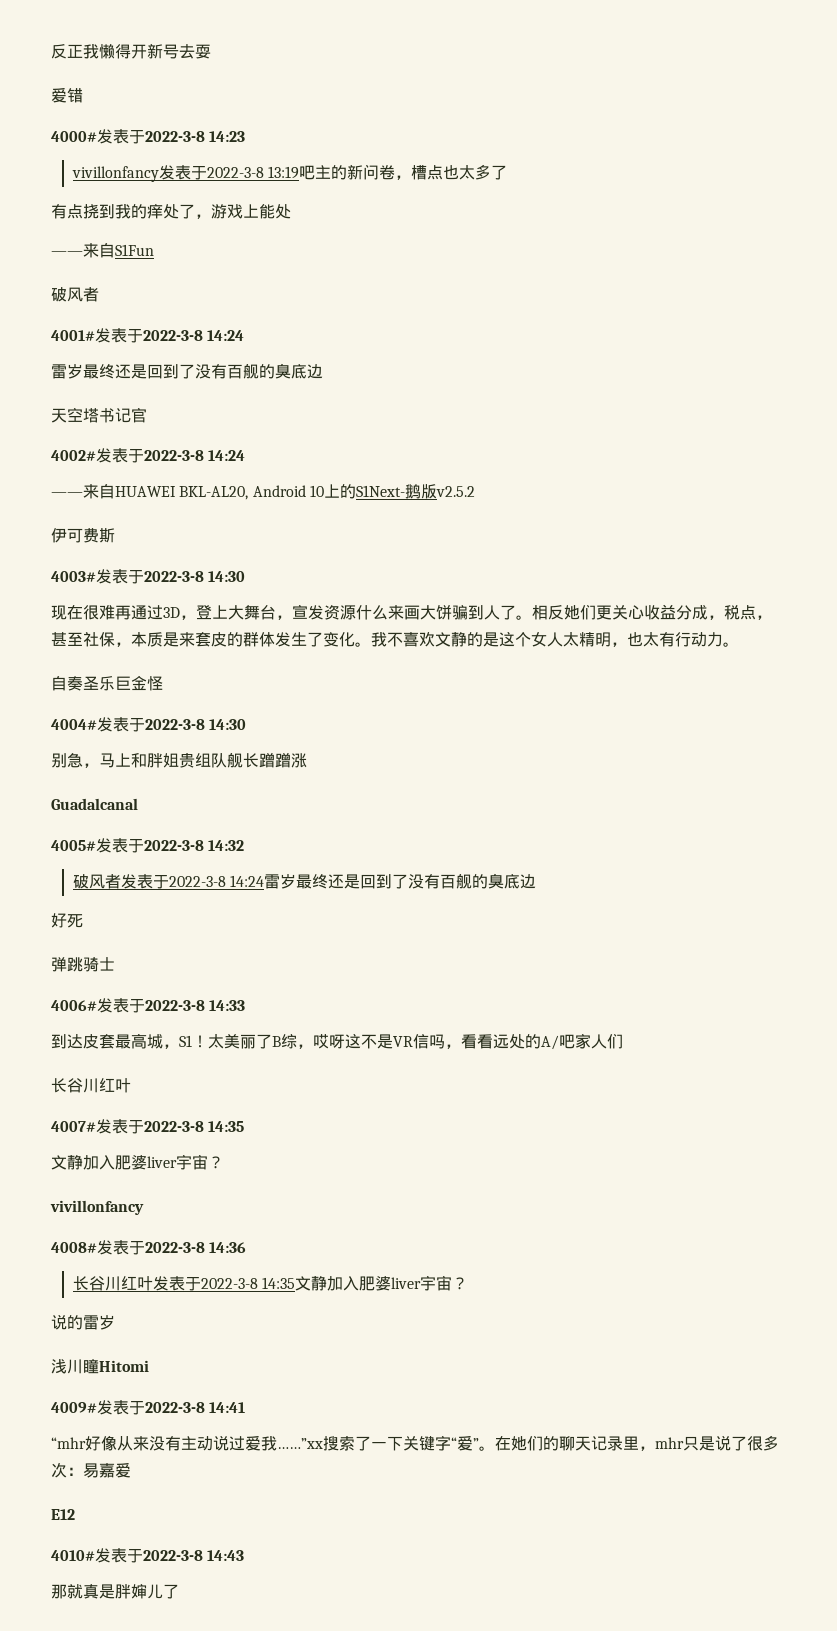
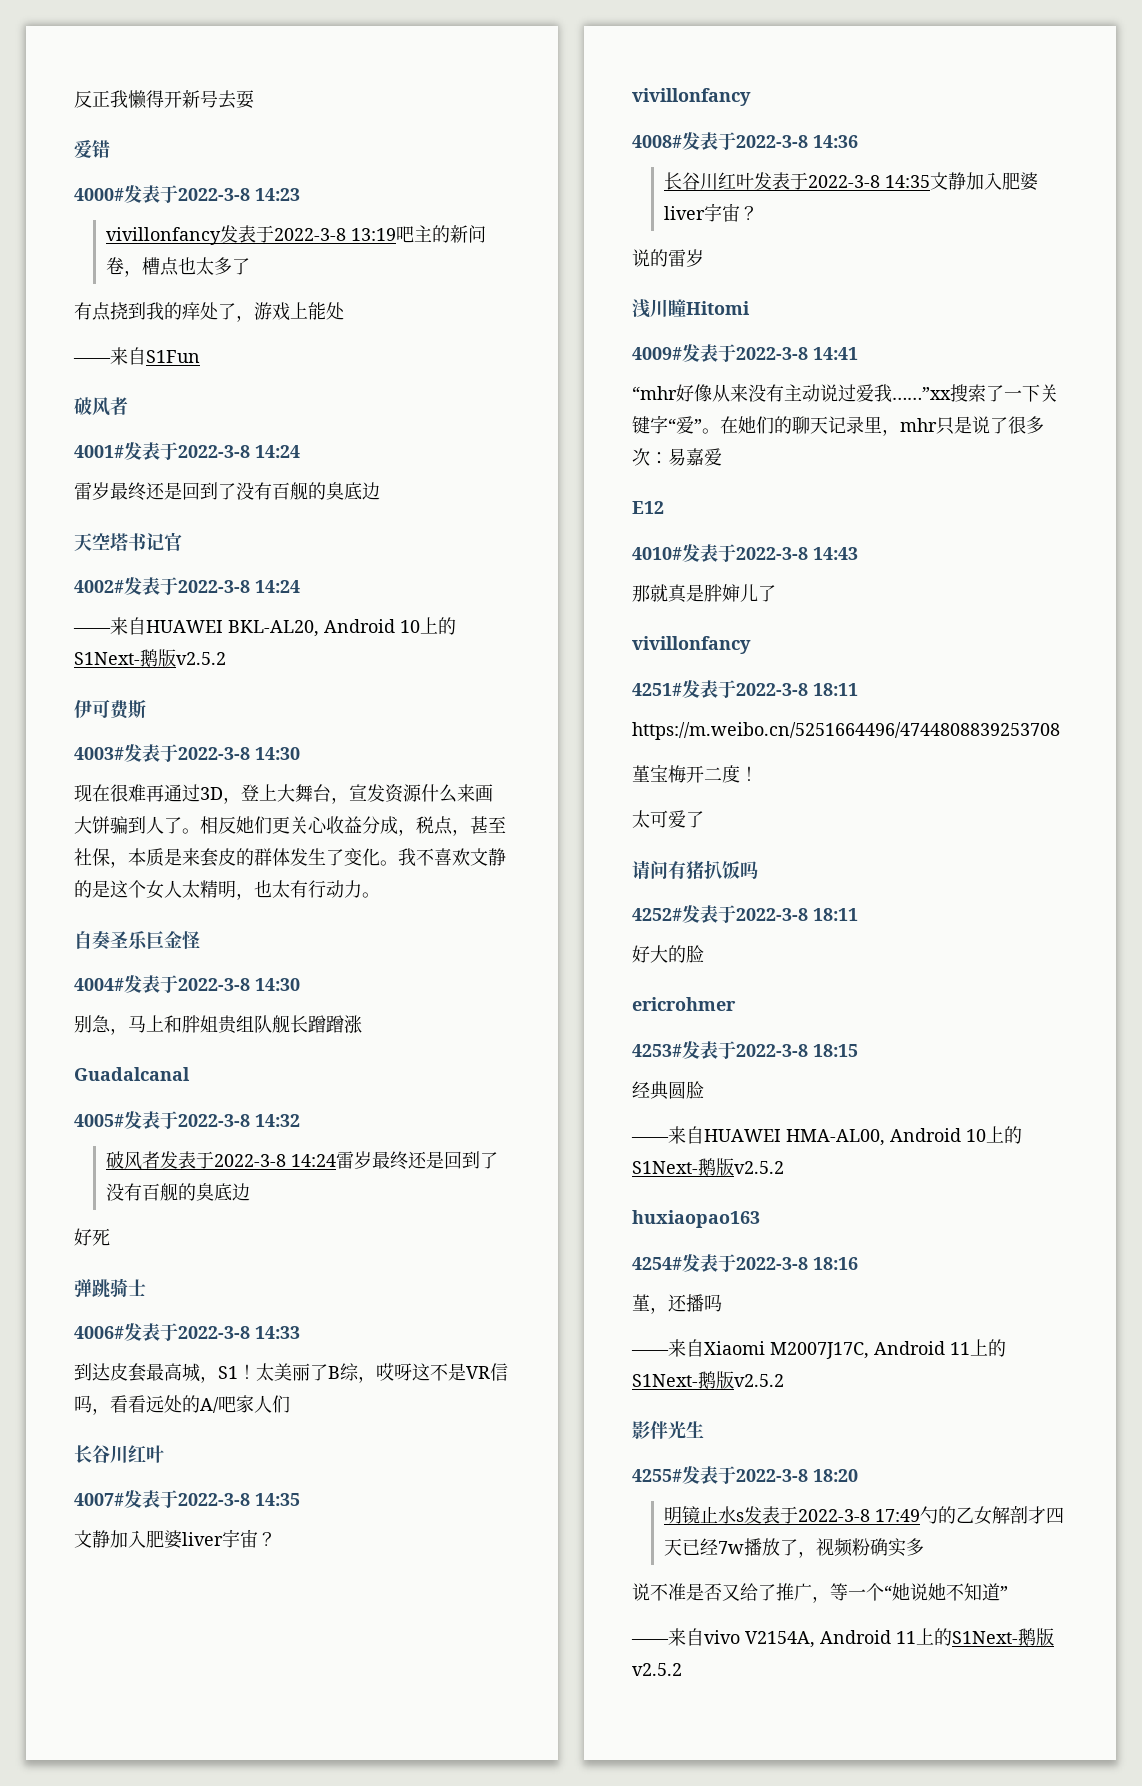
(179, 1591) none -> [632,636,751,654] [632,680,858,698] [632,722,1060,740] [632,764,758,783] [632,810,704,828] [632,860,758,880] [632,905,858,923] [632,945,704,963] [632,997,736,1011] [632,1041,858,1059] [632,1081,704,1100] [631,1126,1022,1146] [632,1158,784,1177] [632,1210,760,1228] [632,1254,858,1272] [632,1294,722,1314] [631,1339,1006,1359] [632,1371,784,1390] [632,1421,704,1439] [632,1466,858,1484] [663,1506,1064,1525] [663,1538,924,1558] [632,1583,1008,1603] [631,1628,1054,1648] [632,1663,682,1676] // vivillonfancy // 4251#发表于2022-3-8 18:11 // https://m.weibo.cn/5251664496/4744808839253708 // 堇宝梅开二度！ // 太可爱了 // 请问有猪扒饭吗 // 4252#发表于2022-3-8 18:11 // 好大的脸 // ericrohmer // 4253#发表于2022-3-8 18:15 // 经典圆脸 // ——来自HUAWEI HMA-AL00, Android 10上的S1Next-鹅版v2.5.2 // huxiaopao163 // 4254#发表于2022-3-8 18:16 // 堇，还播吗 // ——来自Xiaomi M2007J17C, Android 11上的S1Next-鹅版v2.5.2 // 影伴光生 // 4255#发表于2022-3-8 18:20 // 明镜止水s发表于2022-3-8 17:49勺的乙女解剖才四天已经7w播放了，视频粉确实多 // 说不准是否又给了推广，等一个“她说她不知道” // ——来自vivo V2154A, Android 11上的S1Next-鹅版v2.5.2

